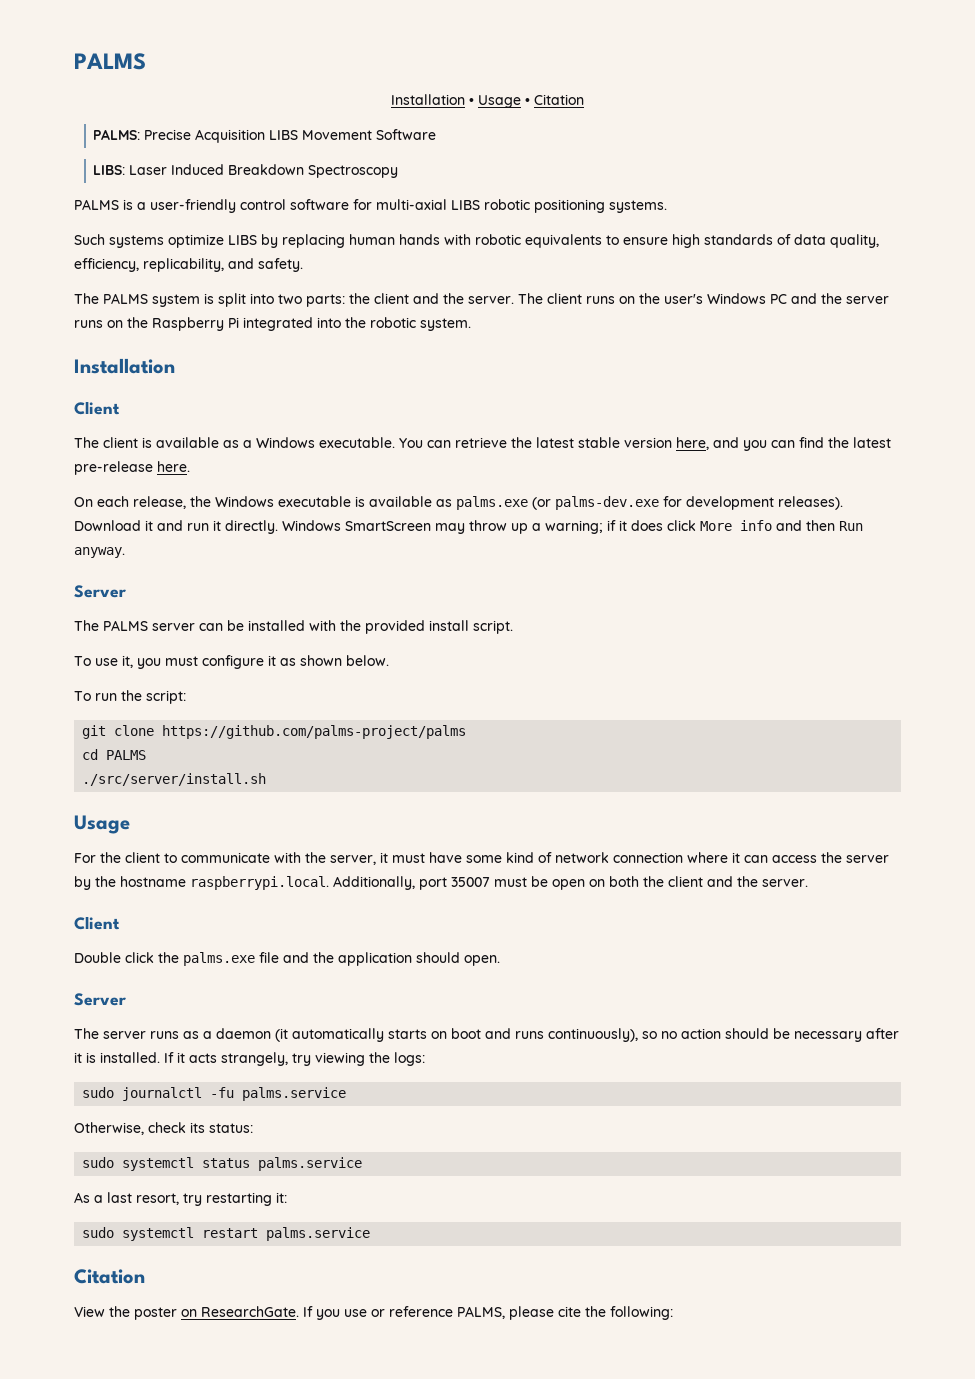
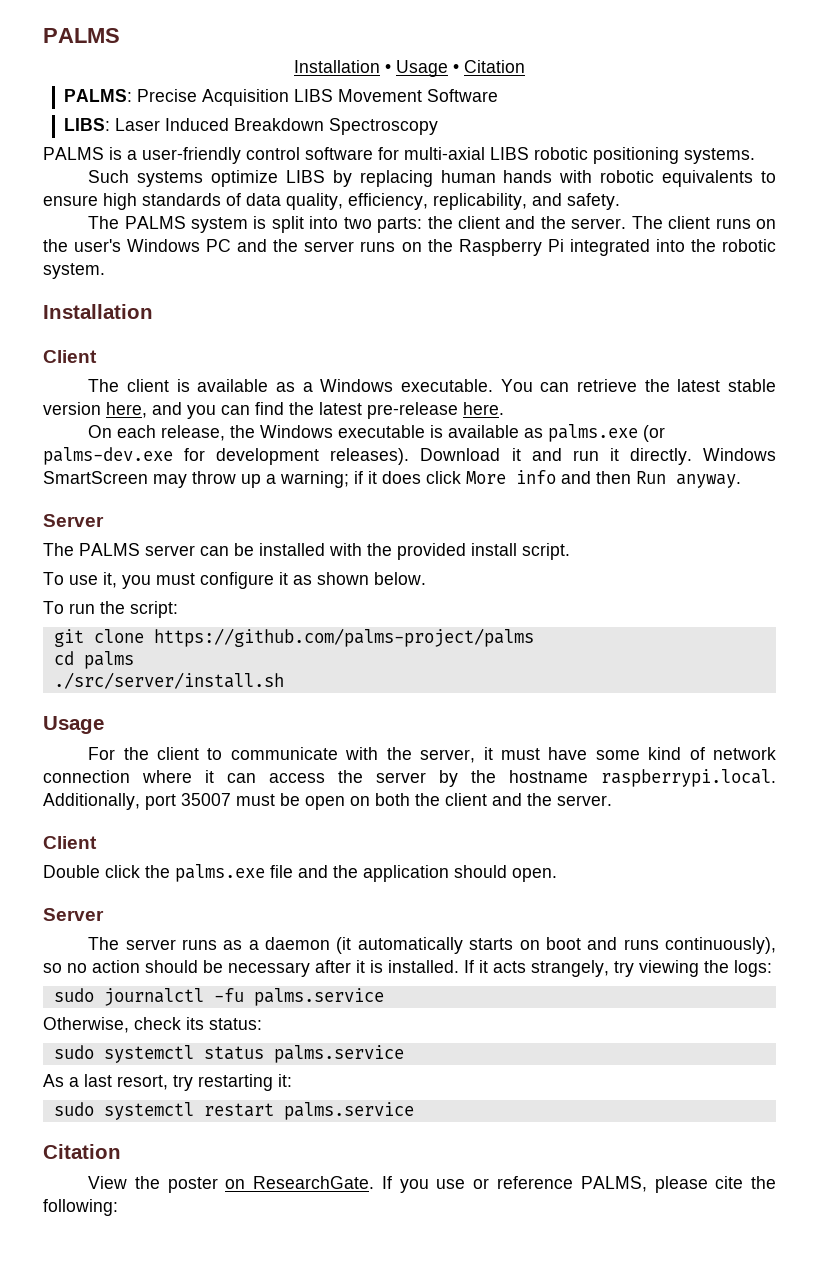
[106,750,147,760] PALMS -> [83,651,134,669] palms

